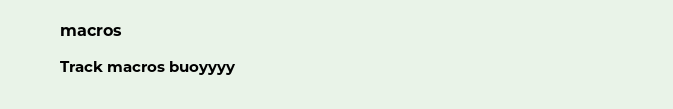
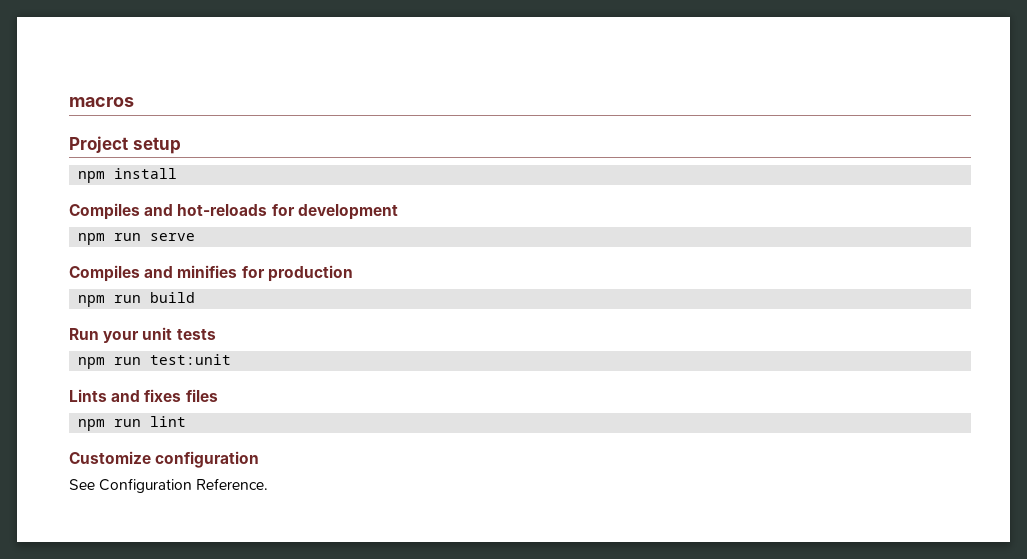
[60,61,237,75] Track macros buoyyyy -> [69,136,181,154] [78,168,178,183] [69,203,398,220] [78,233,196,245] [69,265,353,282] [78,292,196,307] [69,327,216,343] [78,354,232,369] [69,389,218,402] [78,416,187,431] [69,451,260,468] [69,478,269,493] Project setup // npm install // Compiles and hot-reloads for development // npm run serve // Compiles and minifies for production // npm run build // Run your unit tests // npm run test:unit // Lints and fixes files // npm run lint // Customize configuration // See Configuration Reference.

